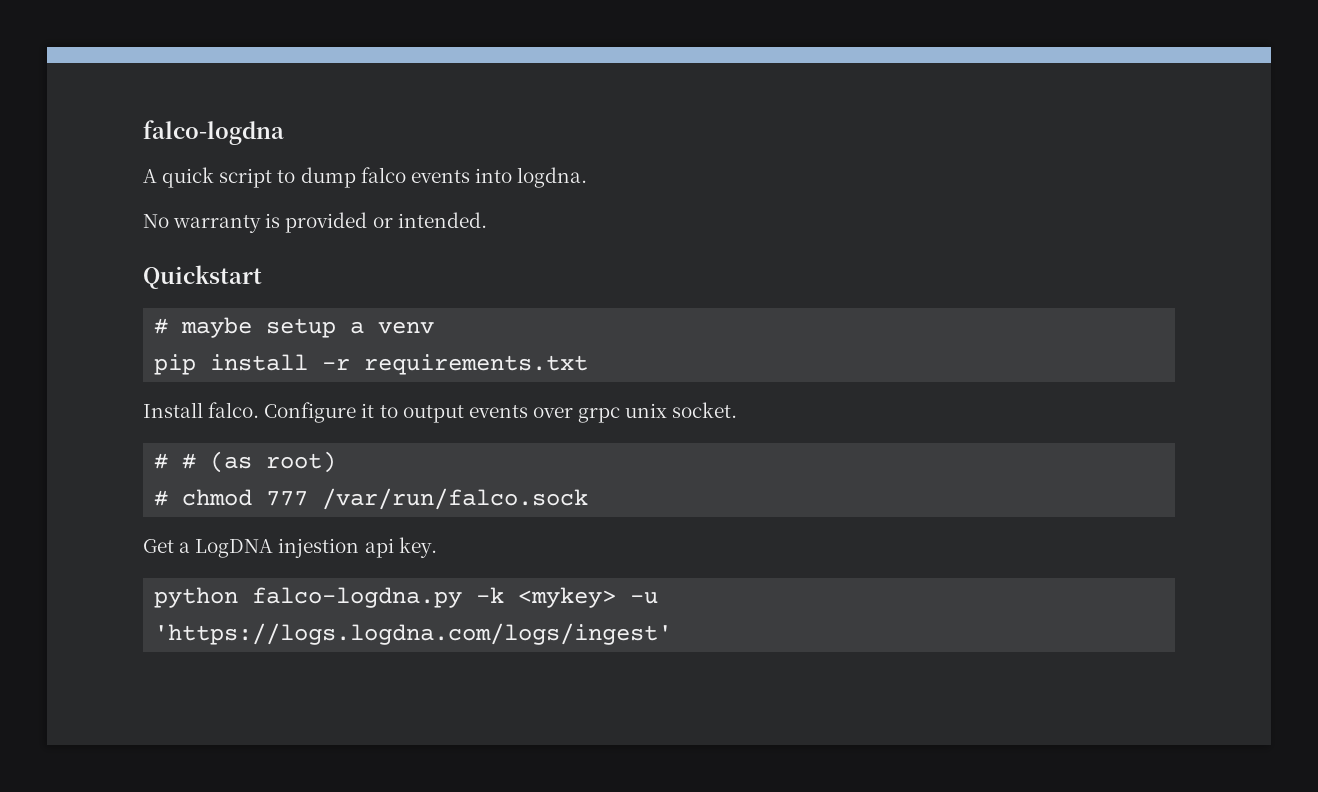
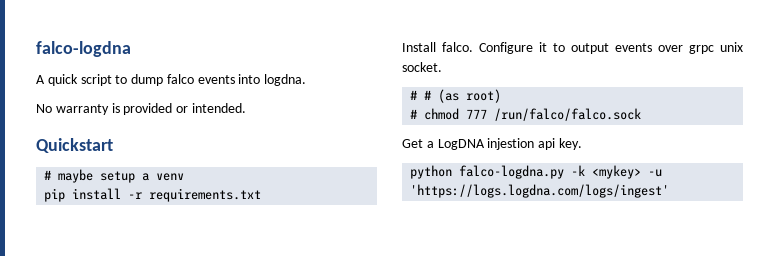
[322,488,589,510] /var/run/falco.sock -> [494,108,642,121] /run/falco/falco.sock

